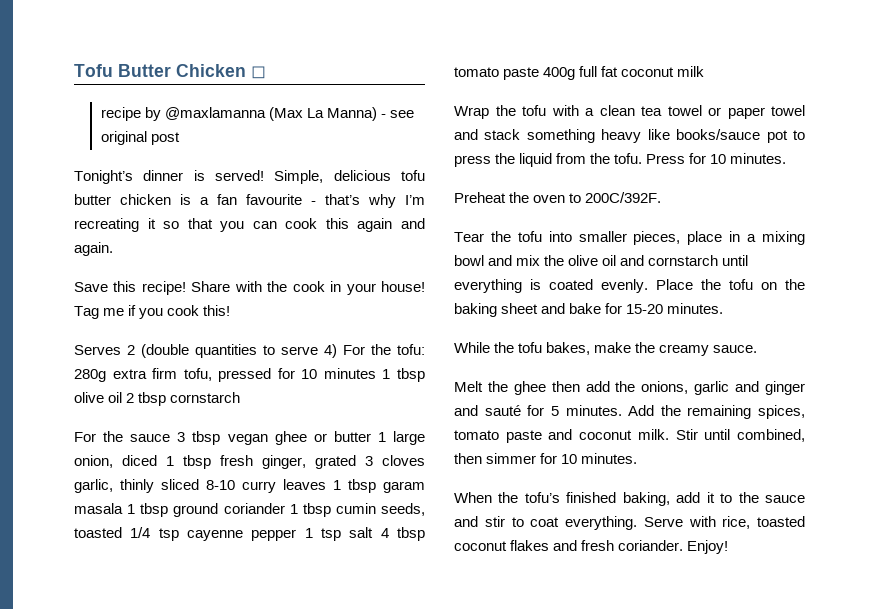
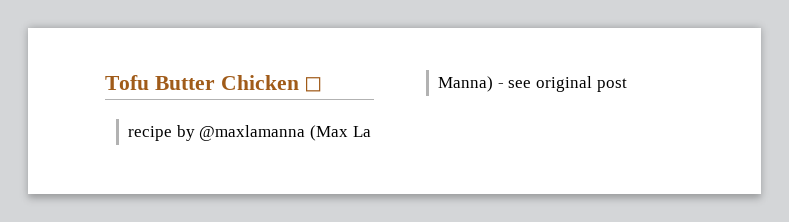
[74,170,425,184] [74,194,425,208] [74,218,425,232] [74,242,113,256] [74,281,426,295] [74,305,231,319] [74,344,425,358] [74,368,425,382] [74,392,241,406] [74,431,425,445] [74,455,425,469] [74,479,425,493] [74,503,425,517] [74,527,425,541] [454,66,705,80] [454,105,805,119] [454,129,806,143] [454,153,787,167] [454,192,662,203] [454,231,805,245] [454,255,749,266] [454,279,805,293] [454,303,724,317] [454,342,758,356] [454,381,805,395] [454,405,805,419] [454,429,805,443] [454,453,638,464] [454,492,805,506] [454,516,805,530] [454,540,729,554] // Tonight’s dinner is served! Simple, delicious tofu butter chicken is a fan favourite - that’s why I’m recreating it so that you can cook this again and again. // Save this recipe! Share with the cook in your house! Tag me if you cook this! // Serves 2 (double quantities to serve 4) For the tofu: 280g extra firm tofu, pressed for 10 minutes 1 tbsp olive oil 2 tbsp cornstarch // For the sauce 3 tbsp vegan ghee or butter 1 large onion, diced 1 tbsp fresh ginger, grated 3 cloves garlic, thinly sliced 8-10 curry leaves 1 tbsp garam masala 1 tbsp ground coriander 1 tbsp cumin seeds, toasted 1/4 tsp cayenne pepper 1 tsp salt 4 tbsp tomato paste 400g full fat coconut milk // Wrap the tofu with a clean tea towel or paper towel and stack something heavy like books/sauce pot to press the liquid from the tofu. Press for 10 minutes. // Preheat the oven to 200C/392F. // Tear the tofu into smaller pieces, place in a mixing bowl and mix the olive oil and cornstarch until everything is coated evenly. Place the tofu on the baking sheet and bake for 15-20 minutes. // While the tofu bakes, make the creamy sauce. // Melt the ghee then add the onions, garlic and ginger and sauté for 5 minutes. Add the remaining spices, tomato paste and coconut milk. Stir until combined, then simmer for 10 minutes. // When the tofu’s finished baking, add it to the sauce and stir to coat everything. Serve with rice, toasted coconut flakes and fresh coriander. Enjoy! -> (627, 85) none

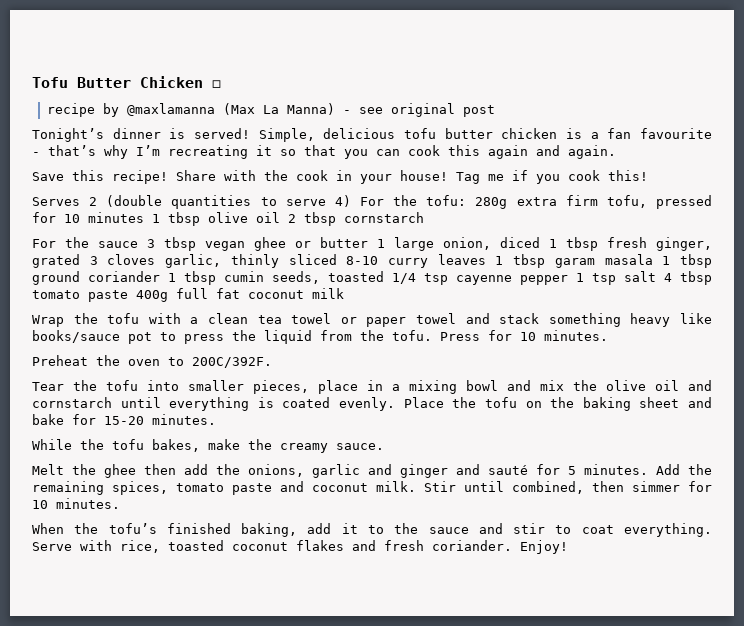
(627, 85) none -> [32,128,712,142] [32,145,616,159] [32,170,648,184] [32,195,712,209] [32,212,424,226] [32,237,712,251] [32,254,712,268] [32,271,712,285] [32,288,344,302] [32,313,713,327] [32,330,608,344] [32,355,272,368] [32,380,712,394] [32,397,713,411] [32,414,216,425] [32,439,384,453] [32,464,712,478] [32,481,712,495] [32,498,120,509] [32,523,713,537] [32,540,568,554] // Tonight’s dinner is served! Simple, delicious tofu butter chicken is a fan favourite - that’s why I’m recreating it so that you can cook this again and again. // Save this recipe! Share with the cook in your house! Tag me if you cook this! // Serves 2 (double quantities to serve 4) For the tofu: 280g extra firm tofu, pressed for 10 minutes 1 tbsp olive oil 2 tbsp cornstarch // For the sauce 3 tbsp vegan ghee or butter 1 large onion, diced 1 tbsp fresh ginger, grated 3 cloves garlic, thinly sliced 8-10 curry leaves 1 tbsp garam masala 1 tbsp ground coriander 1 tbsp cumin seeds, toasted 1/4 tsp cayenne pepper 1 tsp salt 4 tbsp tomato paste 400g full fat coconut milk // Wrap the tofu with a clean tea towel or paper towel and stack something heavy like books/sauce pot to press the liquid from the tofu. Press for 10 minutes. // Preheat the oven to 200C/392F. // Tear the tofu into smaller pieces, place in a mixing bowl and mix the olive oil and cornstarch until everything is coated evenly. Place the tofu on the baking sheet and bake for 15-20 minutes. // While the tofu bakes, make the creamy sauce. // Melt the ghee then add the onions, garlic and ginger and sauté for 5 minutes. Add the remaining spices, tomato paste and coconut milk. Stir until combined, then simmer for 10 minutes. // When the tofu’s finished baking, add it to the sauce and stir to coat everything. Serve with rice, toasted coconut flakes and fresh coriander. Enjoy!

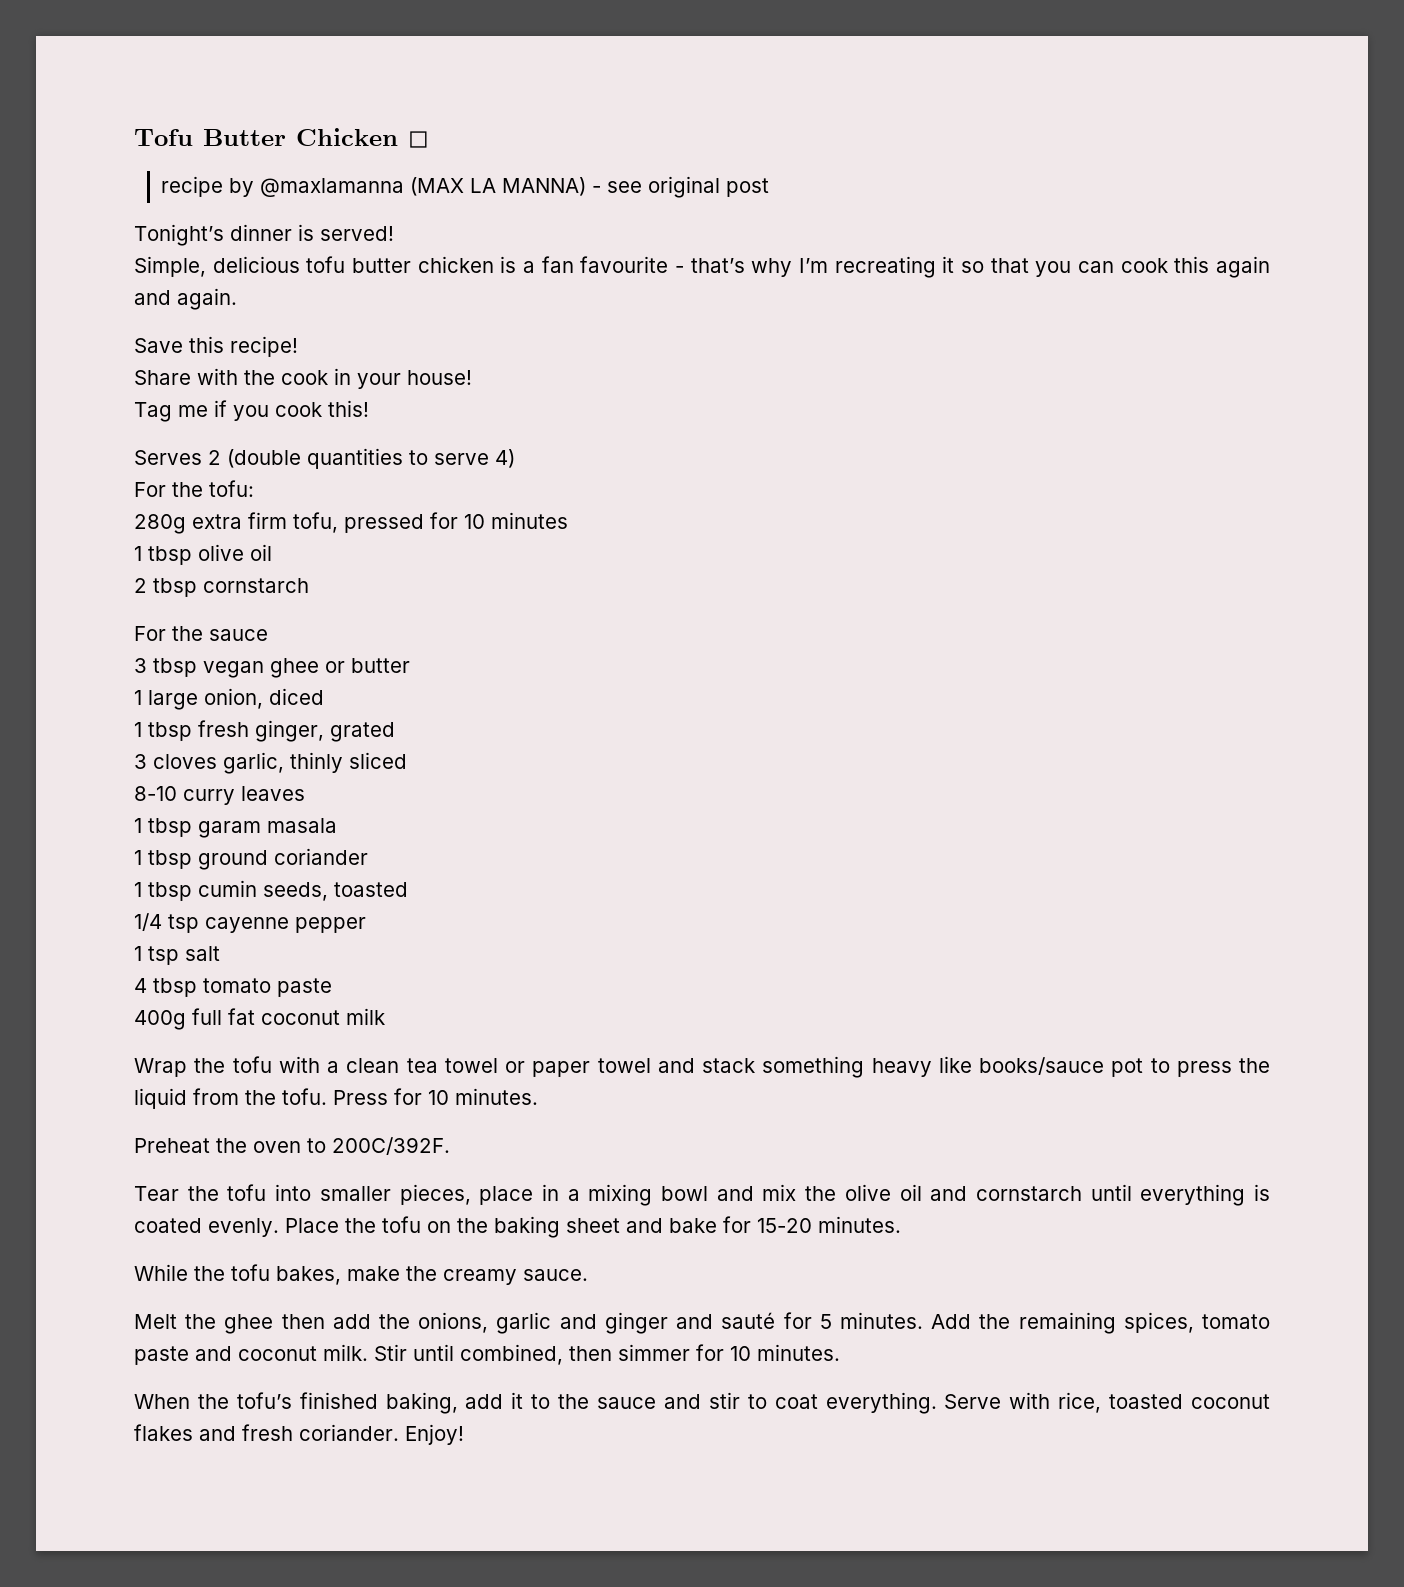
[223,103,336,115] (Max La Manna) -> [410,177,587,196] (MAX LA MANNA)
(250, 133) none -> (394, 233) //
(168, 177) none -> (298, 346) //
(448, 175) none -> (472, 377) //
(351, 201) none -> (515, 458) //
(467, 200) none -> (254, 488) //
(144, 217) none -> (568, 520) //
(280, 217) none -> (272, 552) //
(138, 244) none -> (268, 635) //
(368, 242) none -> (410, 665) //
(540, 242) none -> (324, 696) //
(80, 261) none -> (395, 732) //
(337, 259) none -> (407, 760) //
(486, 259) none -> (305, 793) //
(653, 259) none -> (337, 825) //
(160, 276) none -> (368, 856) //
(384, 276) none -> (408, 889) //
(568, 280) none -> (366, 925) //
(656, 276) none -> (220, 953) //
(128, 296) none -> (332, 987) //

